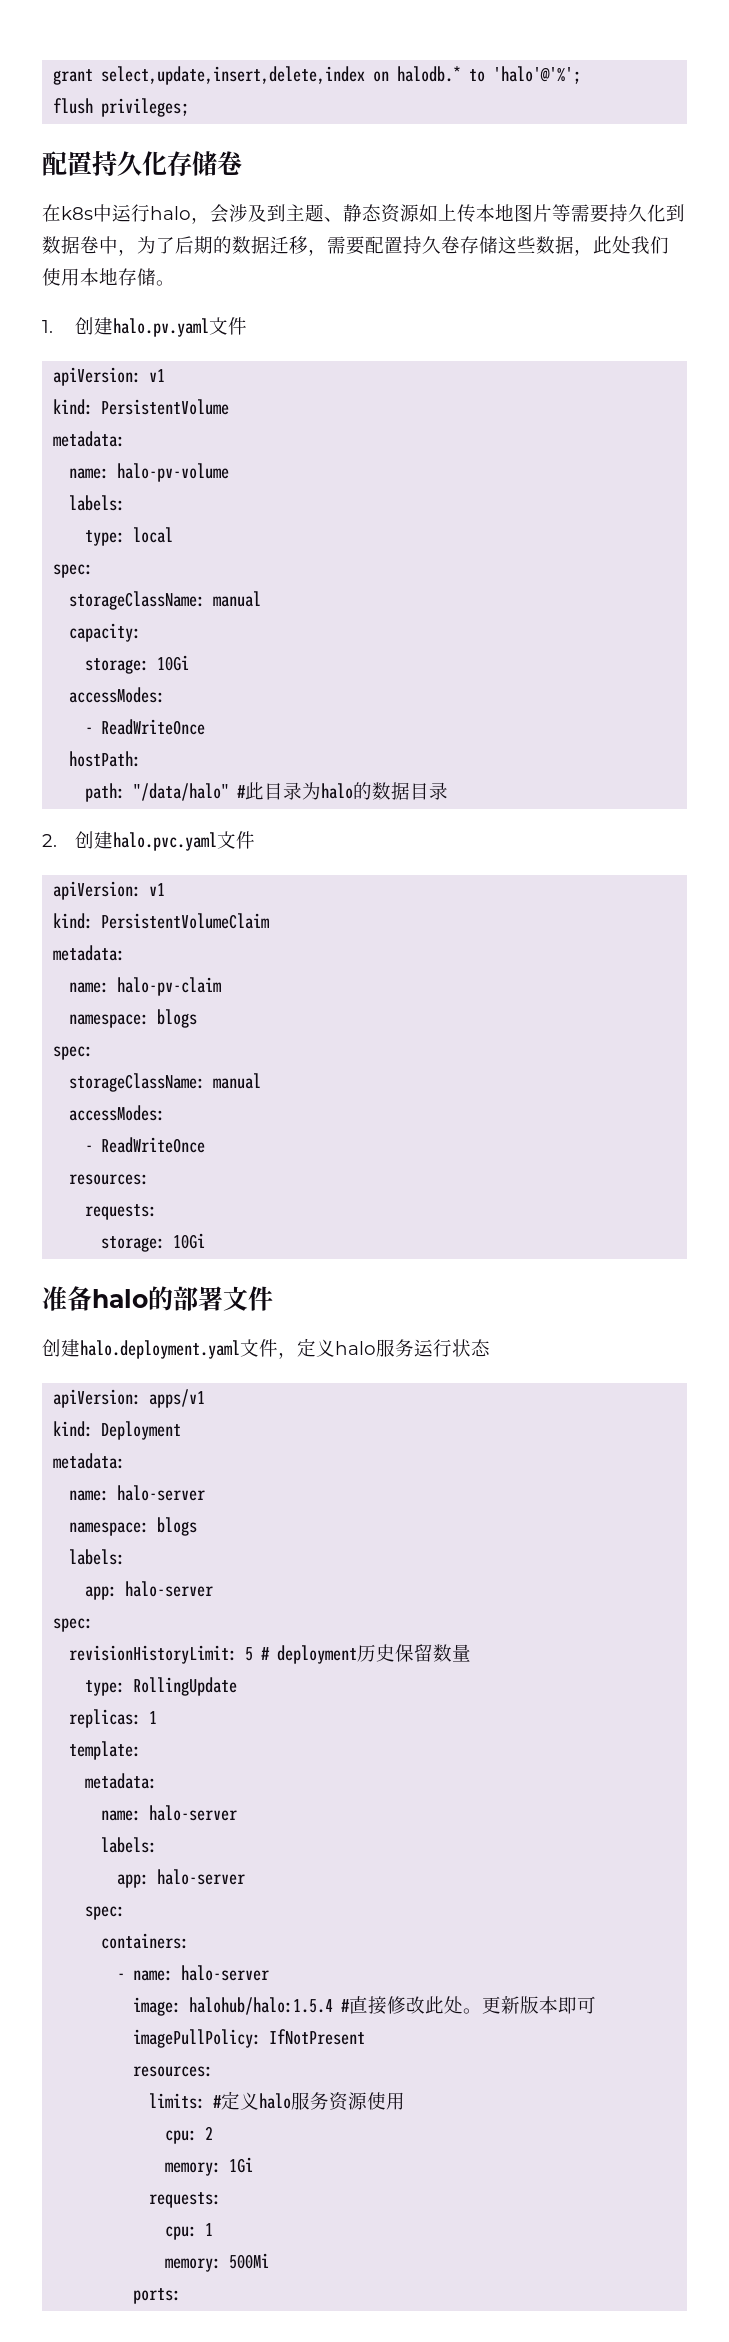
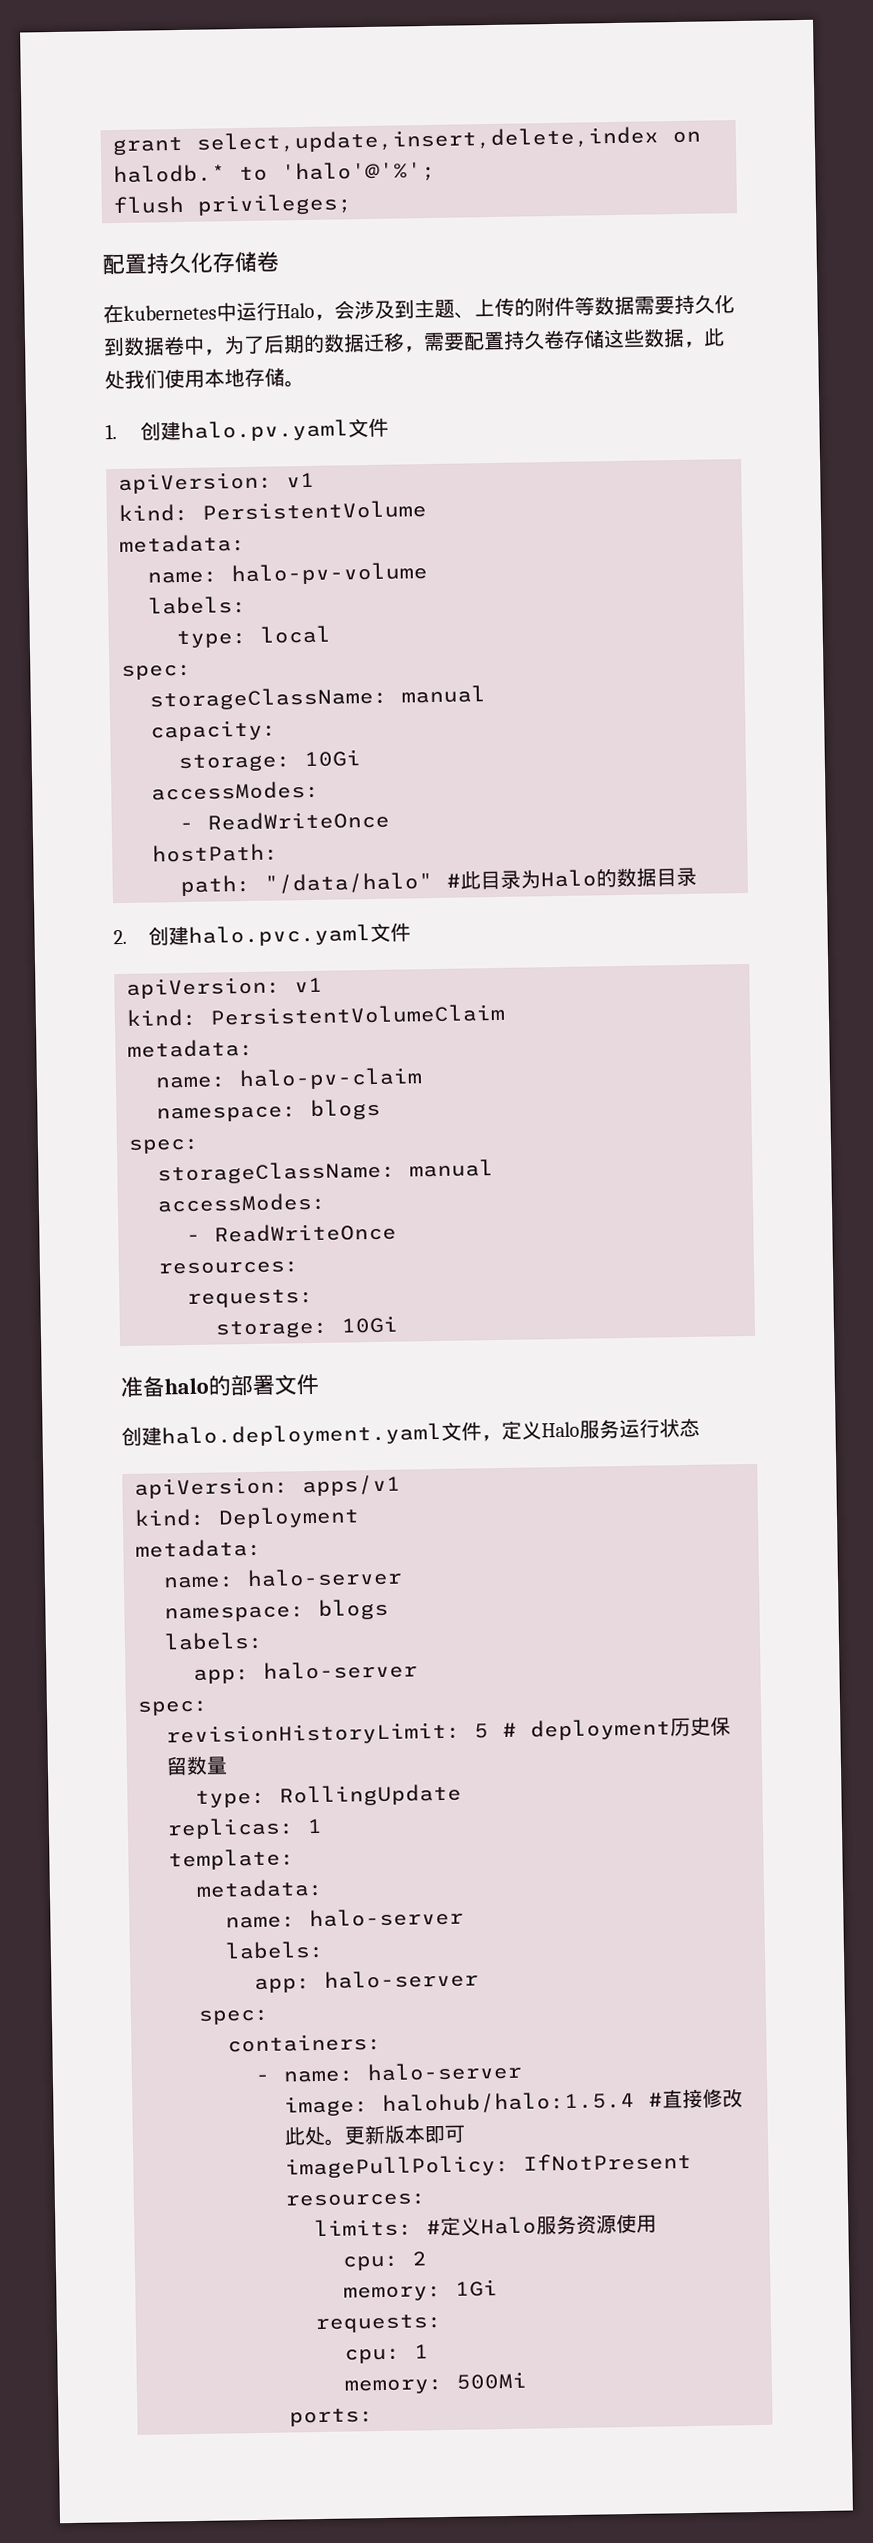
[61,204,191,222] k8s中运行halo -> [123,301,315,322] kubernetes中运行Halo
[343,204,571,223] 静态资源如上传本地图片等 -> [474,295,635,317] 上传的附件等数据
[321,783,354,799] halo -> [540,869,597,888] Halo
[335,1341,376,1355] halo -> [541,1421,580,1438] Halo
[259,2093,292,2109] halo -> [480,2216,537,2235] Halo

